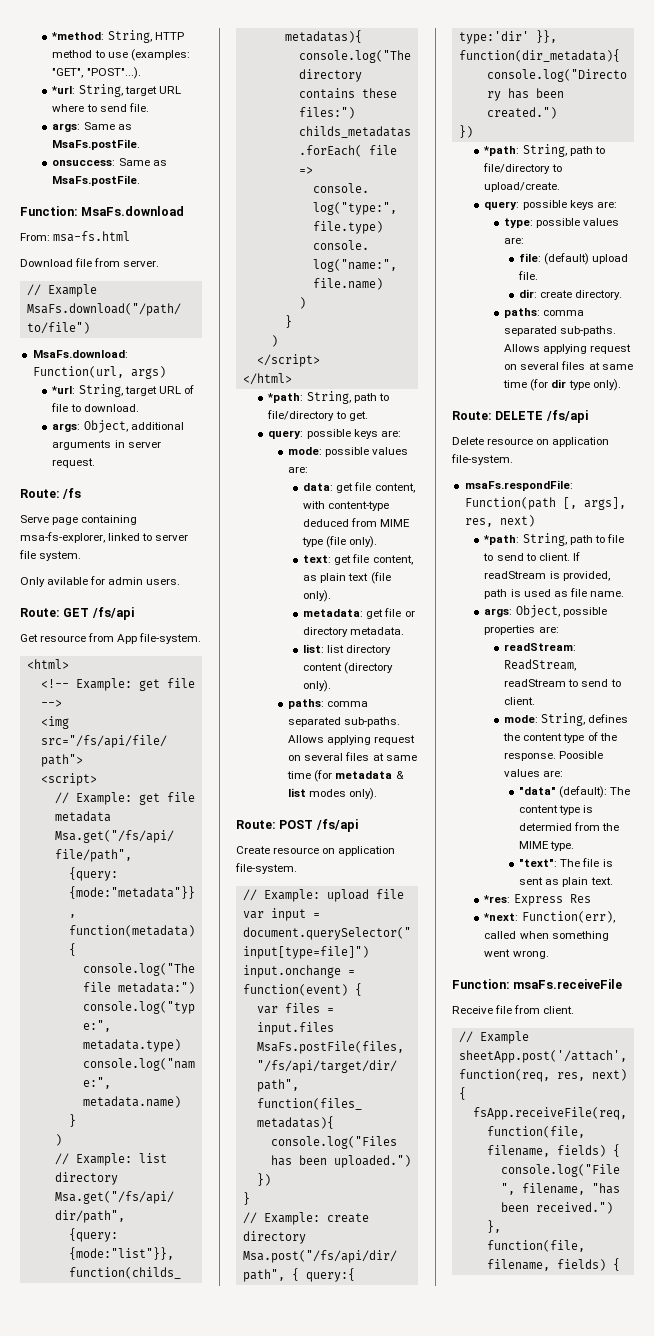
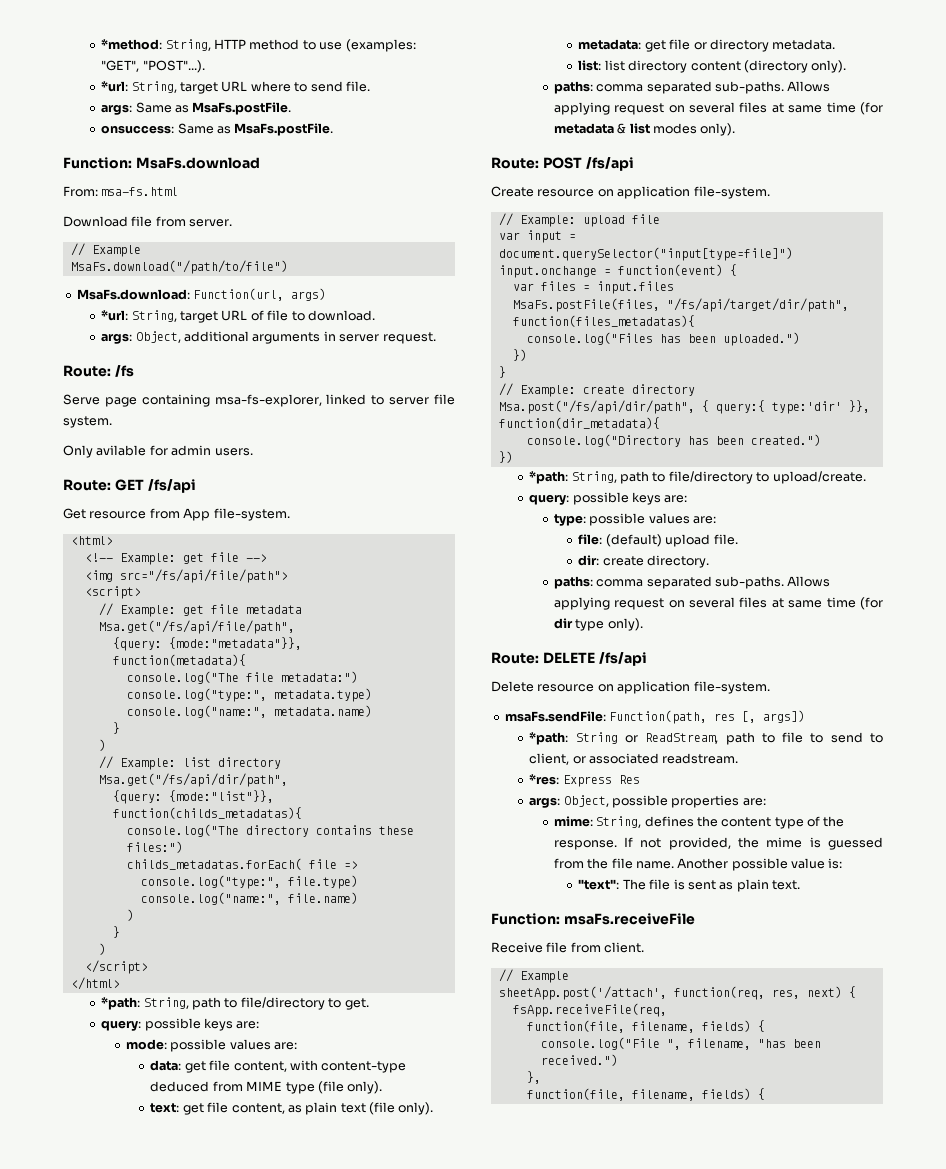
[464,480,573,491] [464,497,626,510] [464,515,535,527] [484,533,567,546] msaFs.respondFile: Function(path [, args], res, next) // *path: String, -> [504,710,806,724] [529,732,719,745] msaFs.sendFile: Function(path, res [, args]) // *path: String or ReadStream,
[538,552,580,561] [484,571,610,581] [484,588,624,599] client. If readStream is provided, path is used as file name. -> [529,753,739,765] [529,774,640,787] client, or associated readstream. // *res: Express Res
[504,643,577,651] [504,659,577,671] [504,679,621,687] [504,697,536,705] [504,715,539,723] readStream: ReadStream, readStream to send to client. // mode: -> [553,816,593,827] mime:
[559,751,604,759] [504,769,564,777] [519,786,631,798] [519,805,594,815] [519,822,620,831] [519,841,575,851] Poosible values are: // "data" (default): The content type is determied from the MIME type. -> [624,837,883,850] [553,858,843,871] If not provided, the mime is guessed from the file name. Another possible value is:
[484,894,591,906] [484,911,615,923] [484,931,609,941] [484,949,549,959] // *res: Express Res // *next: Function(err), called when something went wrong. -> (801, 885) none

